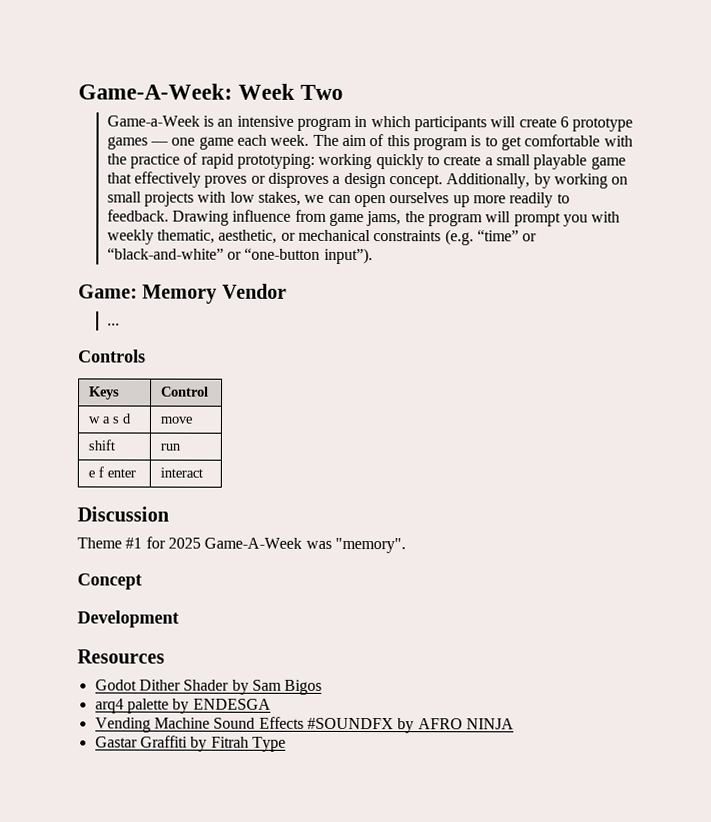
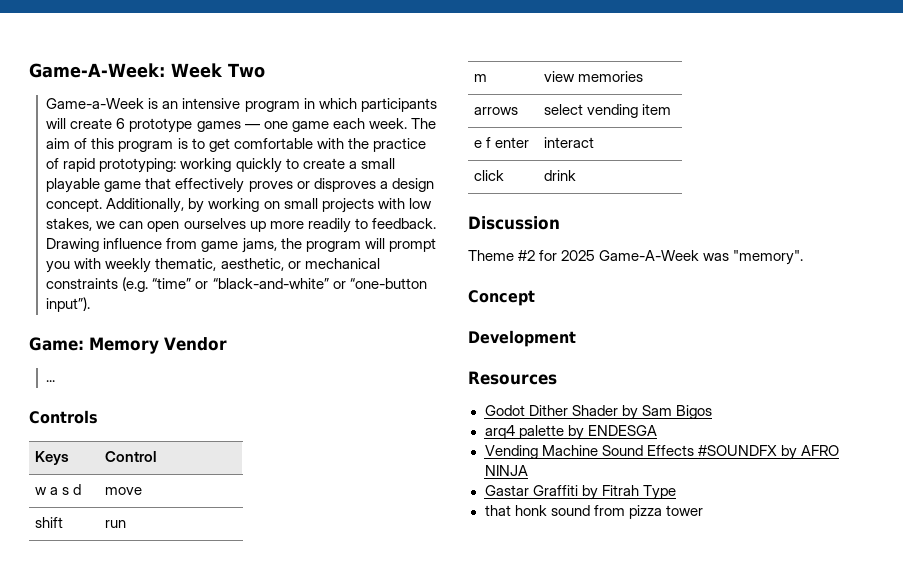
(182, 447) none -> [474,74,488,82] [544,71,644,82] [474,107,519,115] [544,104,672,118] // m | view memories // arrows | select vending item
(204, 472) none -> [474,170,505,181] [544,170,577,181] // click | drink
[125,537,143,549] #1 -> [518,250,536,261] #2
(286, 744) none -> [484,505,703,519] // that honk sound from pizza tower

